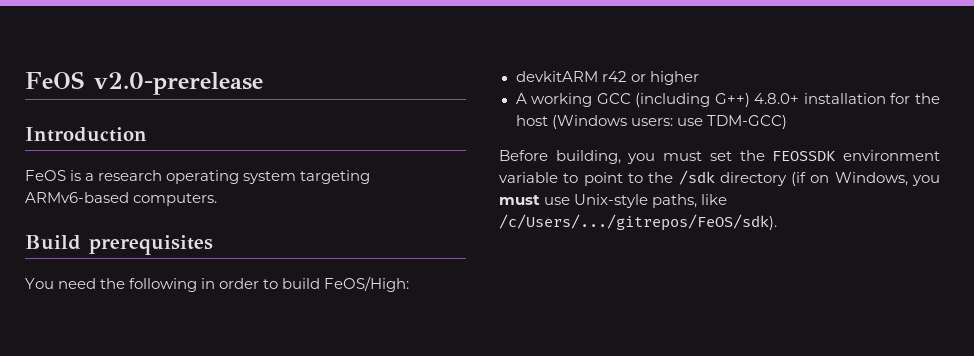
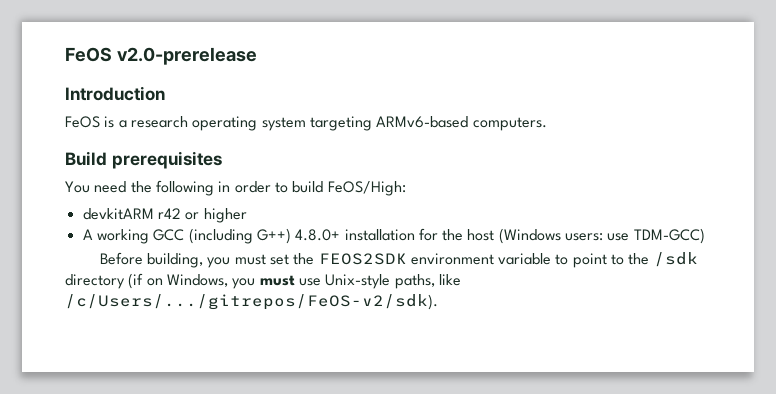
[772,151,837,161] FEOSSDK -> [318,253,407,265] FEOS2SDK
[499,214,777,231] /c/Users/.../gitrepos/FeOS/sdk). -> [65,294,438,310] /c/Users/.../gitrepos/FeOS-v2/sdk).

